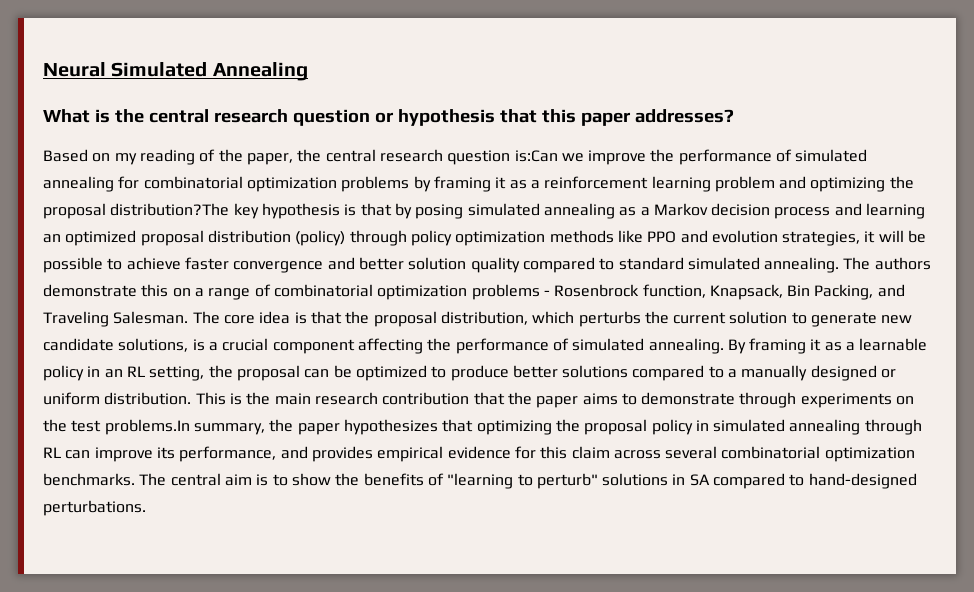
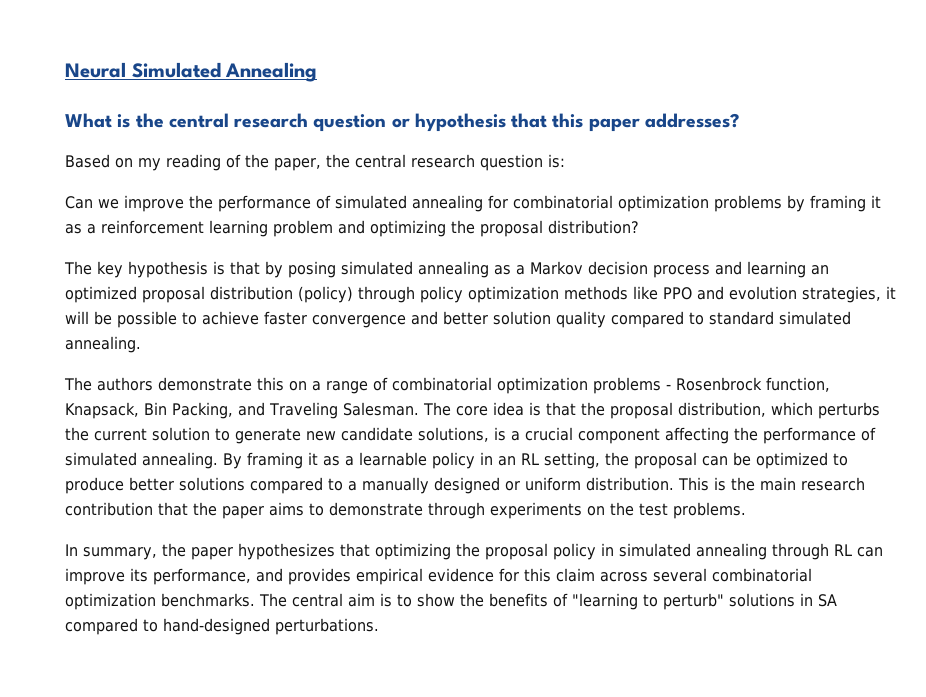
[514,150,558,162] is:Can -> [548,154,565,168] [65,196,93,209] is: // Can
[110,203,230,216] distribution?The -> [548,220,639,234] [64,261,92,275] distribution? // The
(840, 265) none -> (141, 344) //
[104,419,190,435] problems.In -> [673,502,746,519] [65,544,78,556] problems. // In

